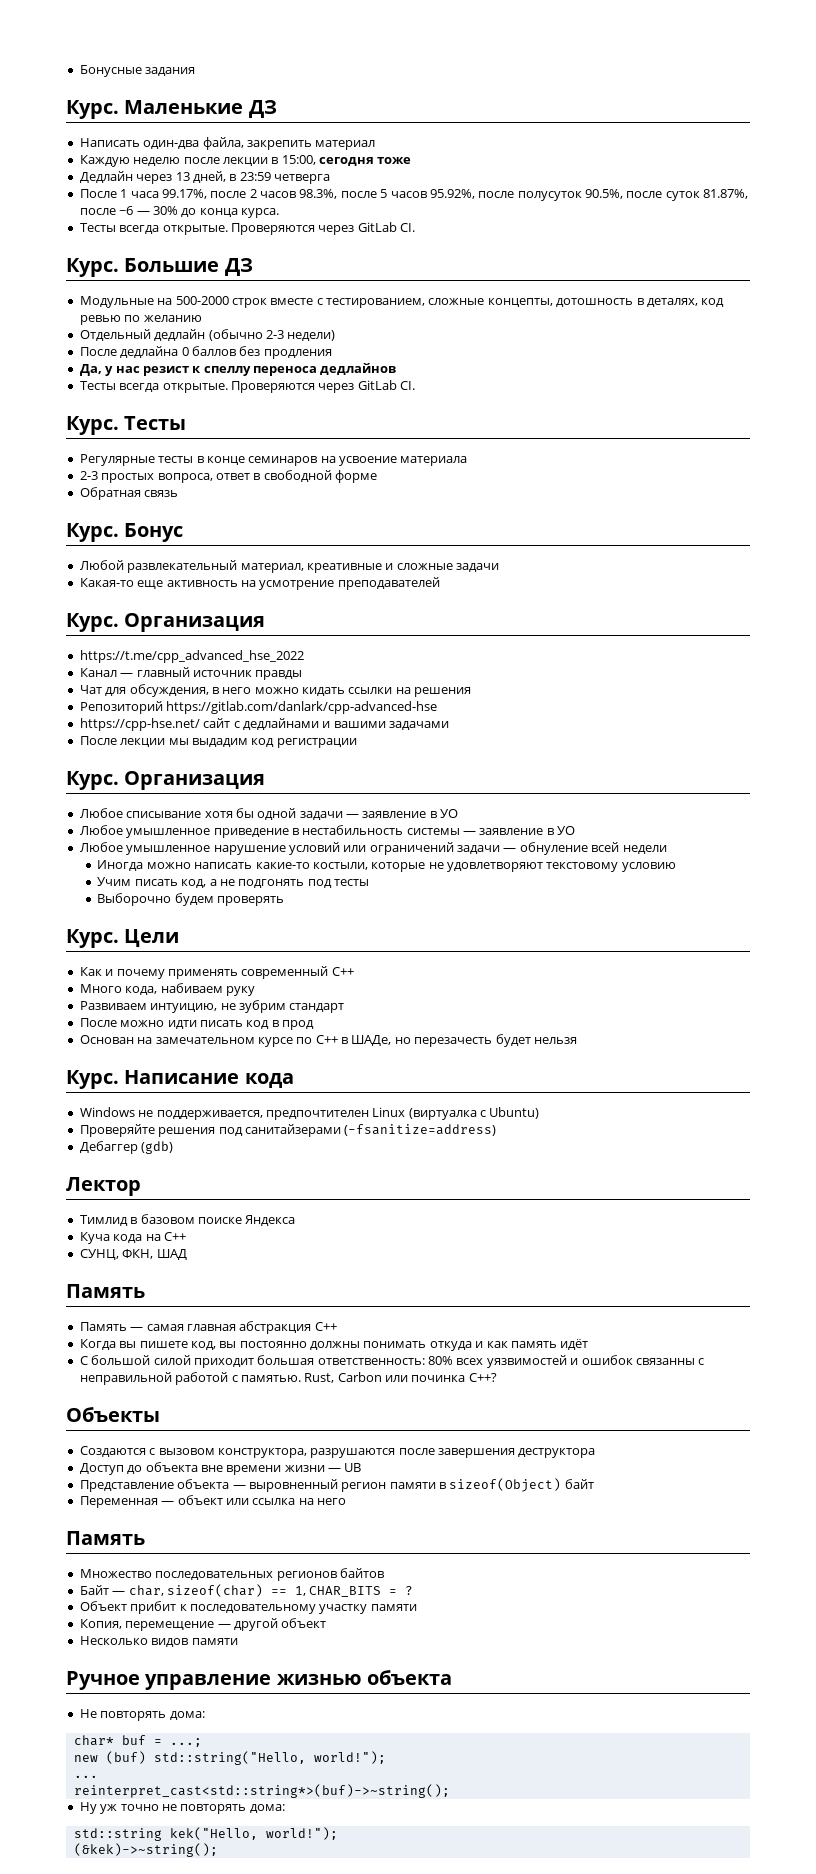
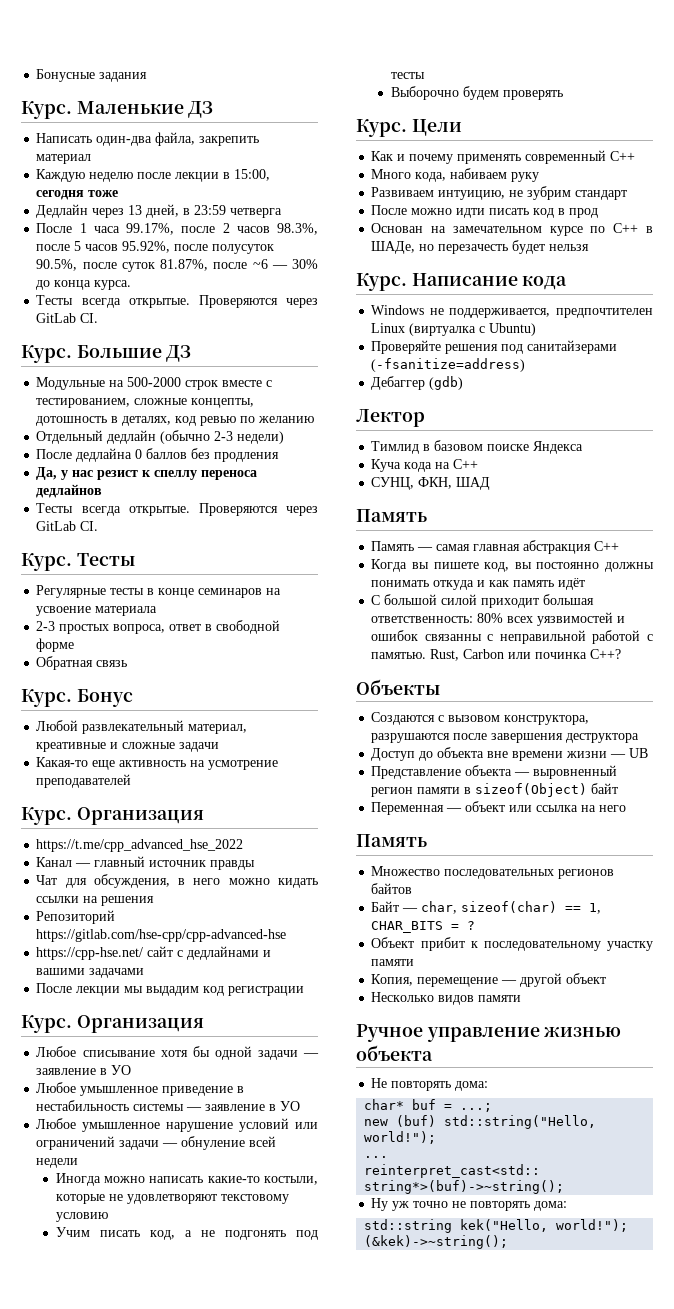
[166,701,438,714] https://gitlab.com/danlark/cpp-advanced-hse -> [36,929,287,942] https://gitlab.com/hse-cpp/cpp-advanced-hse

